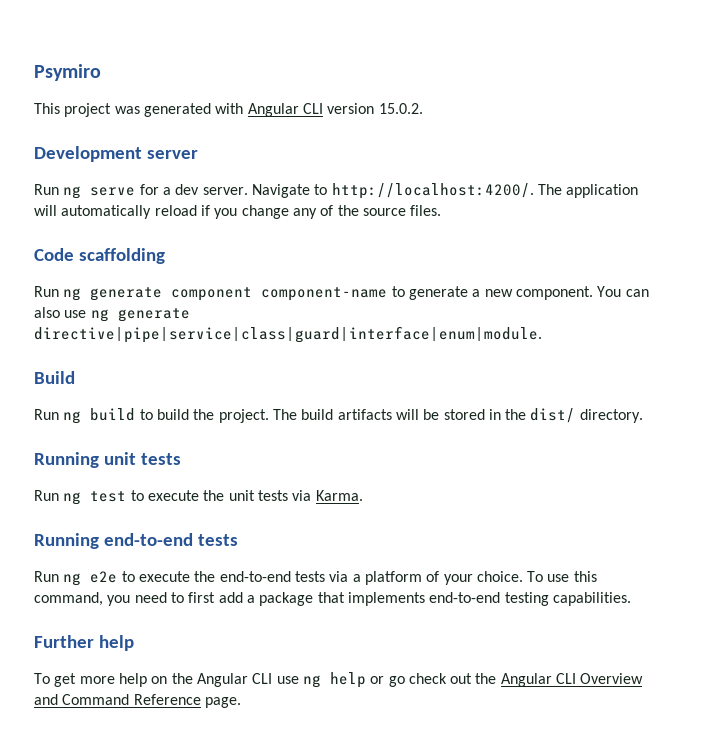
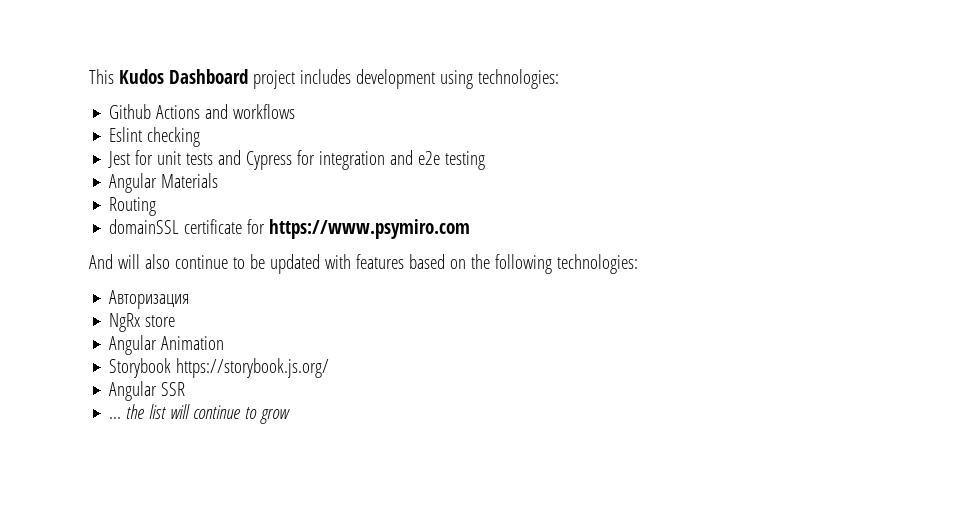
[34,64,101,81] [34,103,423,117] [34,146,198,162] [34,183,639,199] [34,205,442,219] [34,248,165,264] [34,286,649,301] [34,307,190,322] [34,326,542,343] [34,371,75,384] [34,408,643,424] [34,452,181,468] [34,490,363,505] [34,533,238,549] [34,571,597,586] [34,592,631,606] [34,635,134,651] [34,672,644,688] [34,694,241,708] Psymiro // This project was generated with Angular CLI version 15.0.2. // Development server // Run ng serve for a dev server. Navigate to http://localhost:4200/. The application will automatically reload if you change any of the source files. // Code scaffolding // Run ng generate component component-name to generate a new component. You can also use ng generate directive|pipe|service|class|guard|interface|enum|module. // Build // Run ng build to build the project. The build artifacts will be stored in the dist/ directory. // Running unit tests // Run ng test to execute the unit tests via Karma. // Running end-to-end tests // Run ng e2e to execute the end-to-end tests via a platform of your choice. To use this command, you need to first add a package that implements end-to-end testing capabilities. // Further help // To get more help on the Angular CLI use ng help or go check out the Angular CLI Overview and Command Reference page. -> [89,69,559,89] [109,104,296,119] [109,127,201,147] [108,150,486,170] [109,173,219,193] [109,197,157,216] [109,219,471,239] [89,254,638,274] [109,290,190,309] [109,313,176,332] [109,335,225,355] [109,358,330,378] [109,381,186,401] [109,404,291,424] This Kudos Dashboard project includes development using technologies: // Github Actions and workflows // Eslint checking // Jest for unit tests and Cypress for integration and e2e testing // Angular Materials // Routing // domainSSL certificate for https://www.psymiro.com // And will also continue to be updated with features based on the following technologies: // Авторизация // NgRx store // Angular Animation // Storybook https://storybook.js.org/ // Angular SSR // ... the list will continue to grow

